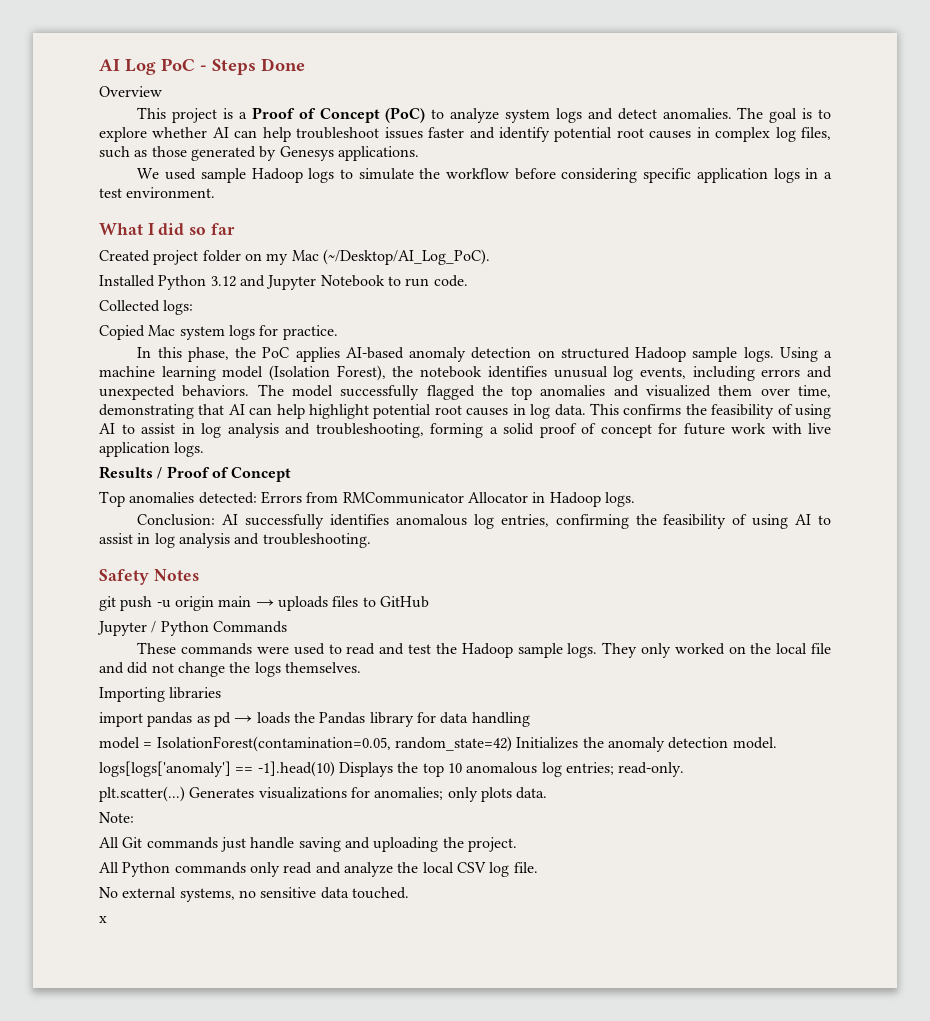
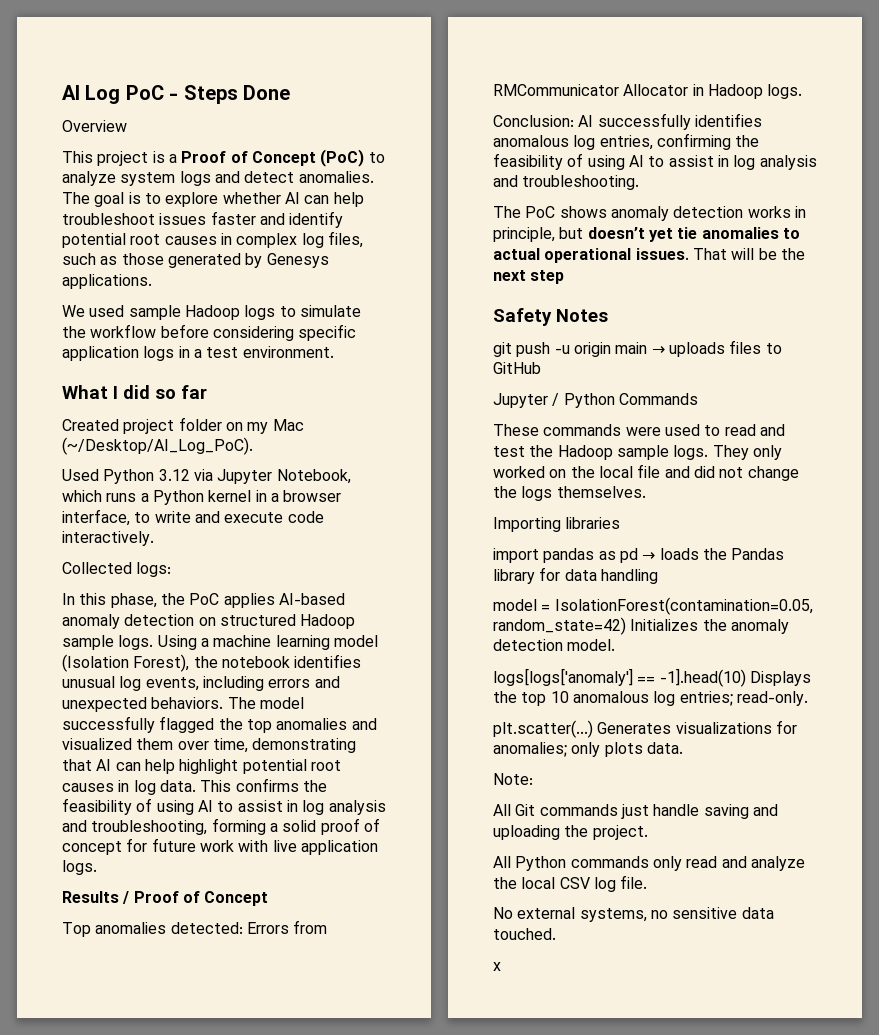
[99,275,155,287] Installed -> [62,469,99,481] Used
[239,275,468,290] [99,300,194,315] [99,325,338,340] and Jupyter Notebook to run code. // Collected logs: // Copied Mac system logs for practice. -> [193,469,351,484] [62,490,342,505] [62,509,324,526] [62,531,154,546] [62,562,172,577] via Jupyter Notebook, which runs a Python kernel in a browser interface, to write and execute code interactively. // Collected logs:
(371, 540) none -> [493,206,806,221] [493,227,800,242] [493,248,805,263] [493,270,565,284] // The PoC shows anomaly detection works in principle, but doesn’t yet tie anomalies to actual operational issues. That will be the next step

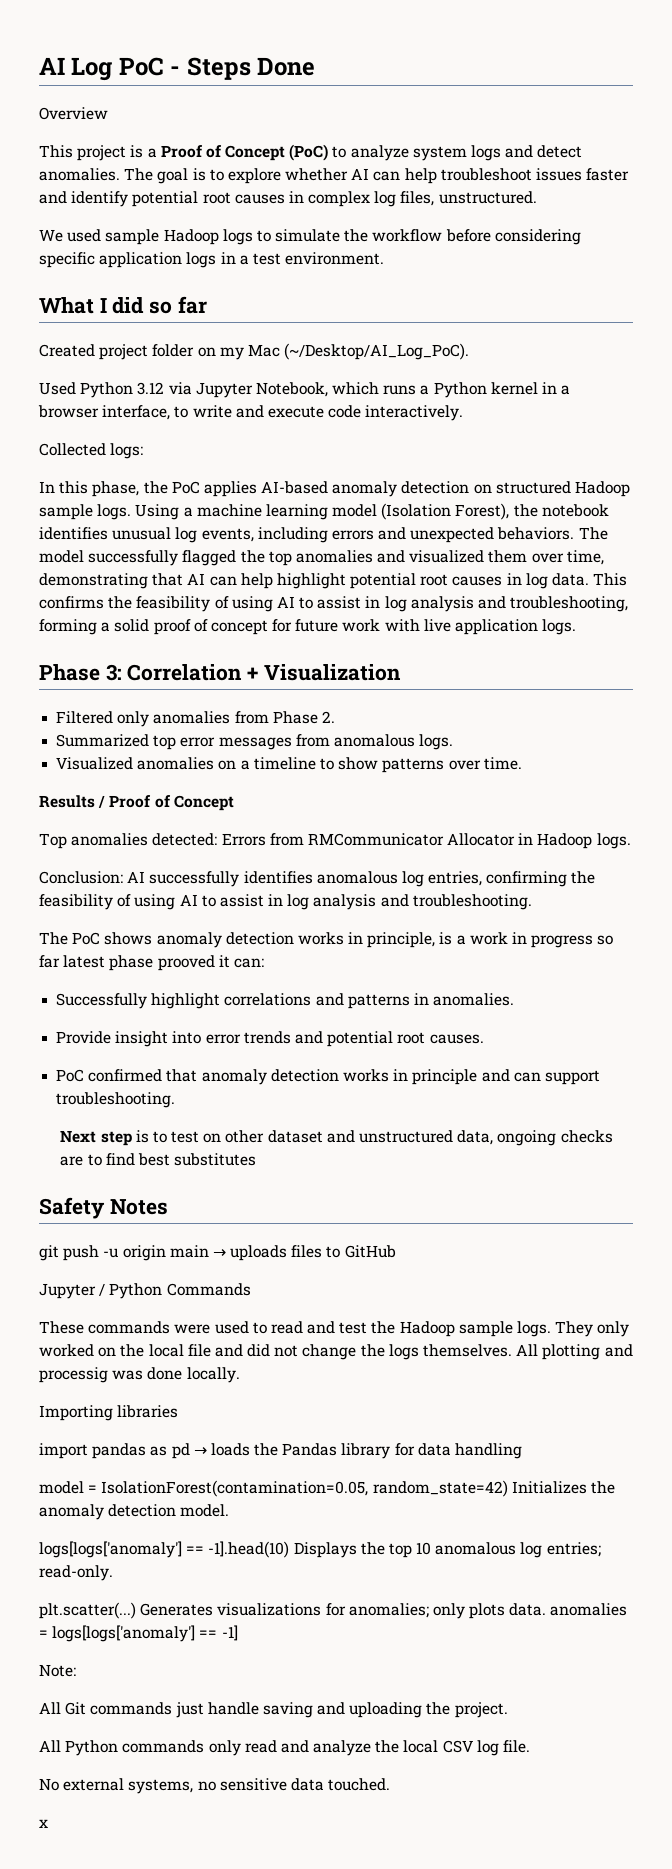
[62,253,329,268] [62,274,152,289] such as those generated by Genesys applications. -> [438,191,537,204] unstructured.
(97, 867) none -> [39,664,401,681] [56,711,335,727] [56,734,454,750] [56,757,522,773] // Phase 3: Correlation + Visualization // Filtered only anomalies from Phase 2. // Summarized top error messages from anomalous logs. // Visualized anomalies on a timeline to show patterns over time.
[559,227,800,242] [493,248,805,263] [493,270,565,284] but doesn’t yet tie anomalies to actual operational issues. That will be the next step -> [439,932,614,948] [39,955,264,971] [56,993,515,1009] [56,1031,484,1047] [56,1069,600,1085] [56,1092,176,1108] [60,1130,613,1146] [60,1153,257,1166] is a work in progress so far latest phase prooved it can: // Successfully highlight correlations and patterns in anomalies. // Provide insight into error trends and potential root causes. // PoC confirmed that anomaly detection works in principle and can support troubleshooting. // Next step is to test on other dataset and unstructured data, ongoing checks are to find best substitutes
(646, 492) none -> [516,1344,633,1360] [39,1367,240,1383] All plotting and processig was done locally.
(683, 748) none -> [550,1603,628,1616] [39,1625,238,1642] anomalies = logs[logs['anomaly'] == -1]

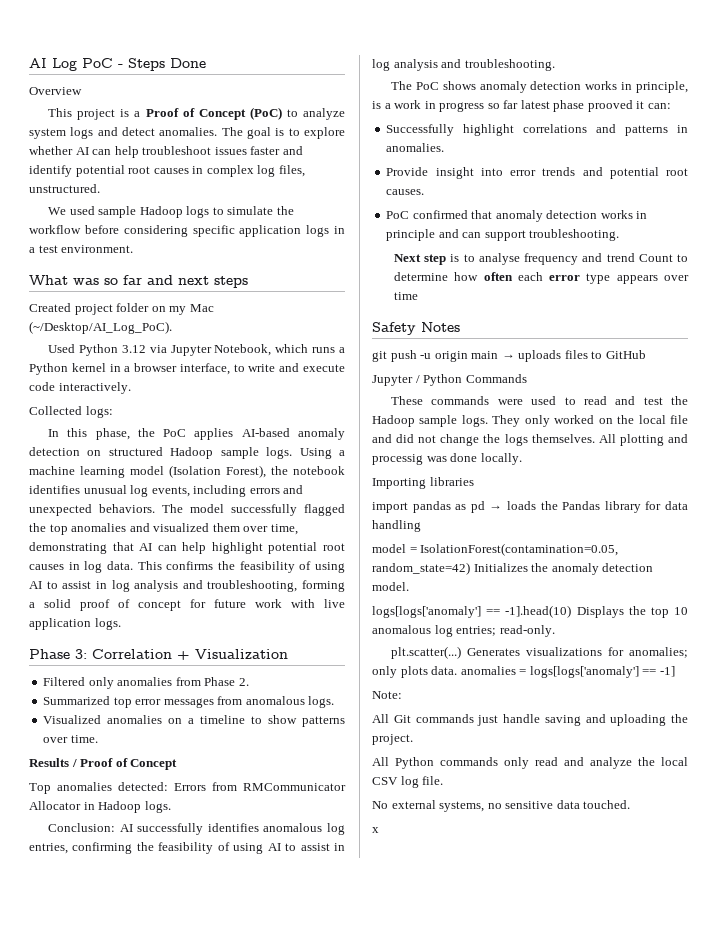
[99,296,207,314] I did so far -> [73,275,248,288] was so far and next steps
[171,1130,613,1146] [60,1153,257,1166] test on other dataset and unstructured data, ongoing checks are to find best substitutes -> [478,253,688,265] [393,272,689,284] [393,292,418,300] analyse frequency and trend Count to determine how often each error type appears over time

